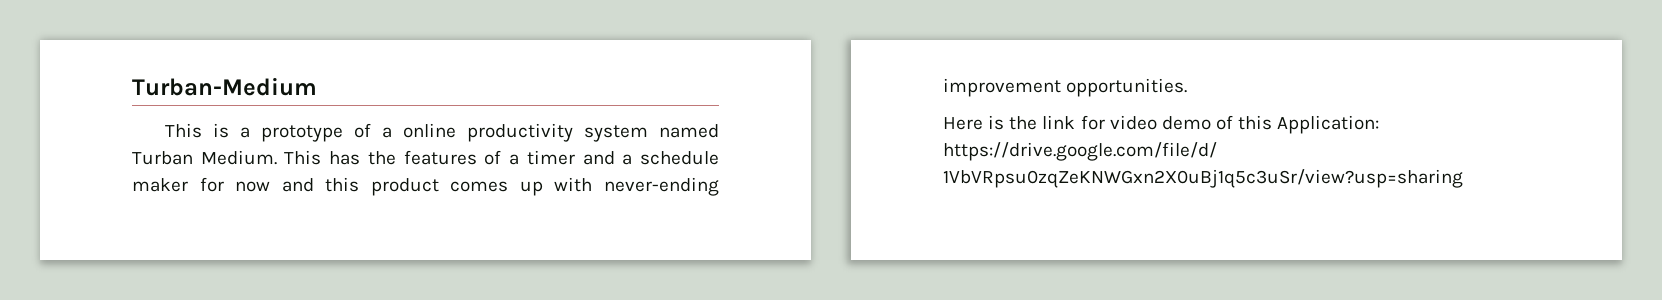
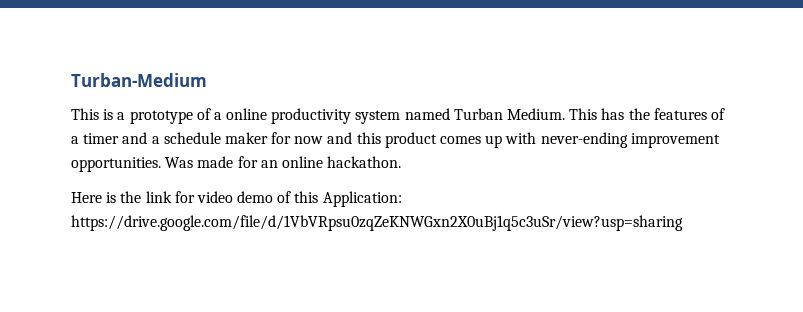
(1188, 87) none -> [165,156,402,168] Was made for an online hackathon.

